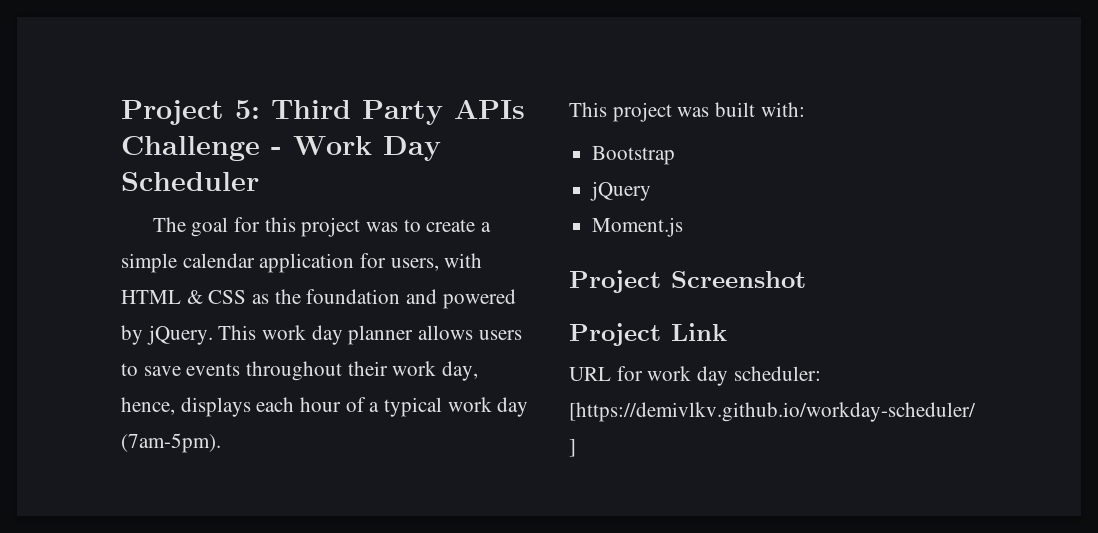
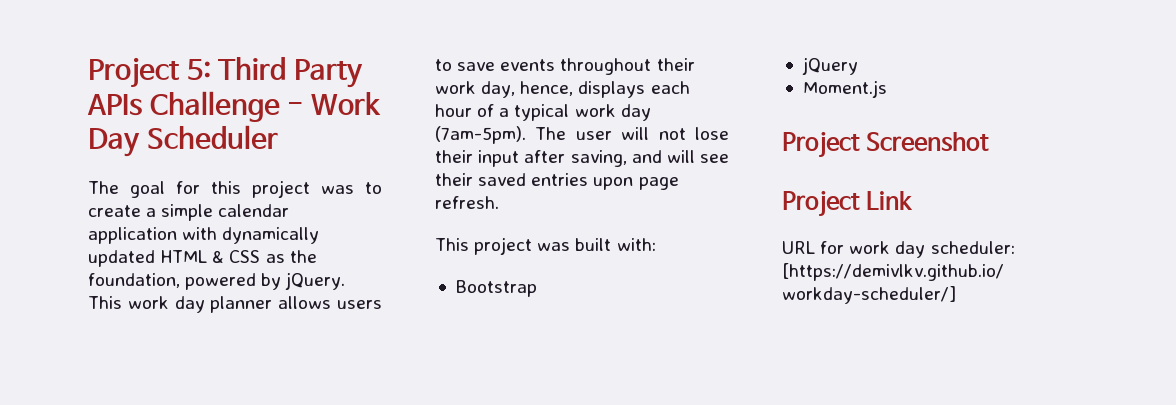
[360,253,483,271] for users, with -> [182,227,320,244] [88,250,155,267] with dynamically updated
[306,289,438,304] foundation and -> [88,273,180,288] foundation,
(221, 443) none -> [535,127,729,140] [435,150,729,167] [435,173,679,190] [435,196,499,209] The user will not lose their input after saving, and will see their saved entries upon page refresh.

